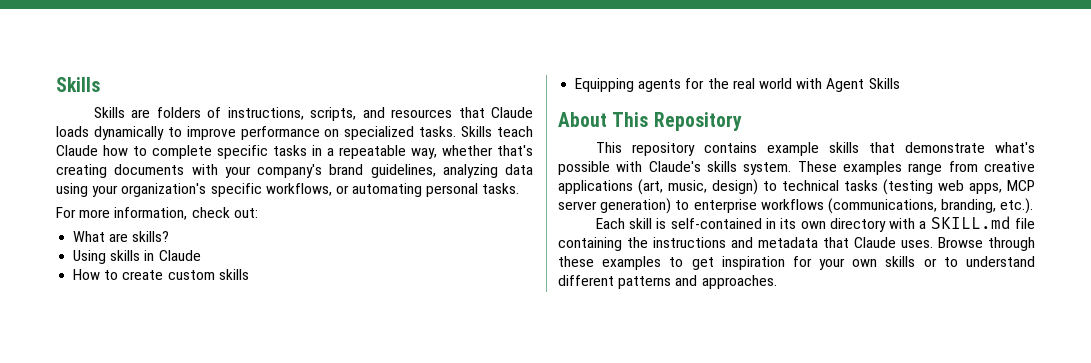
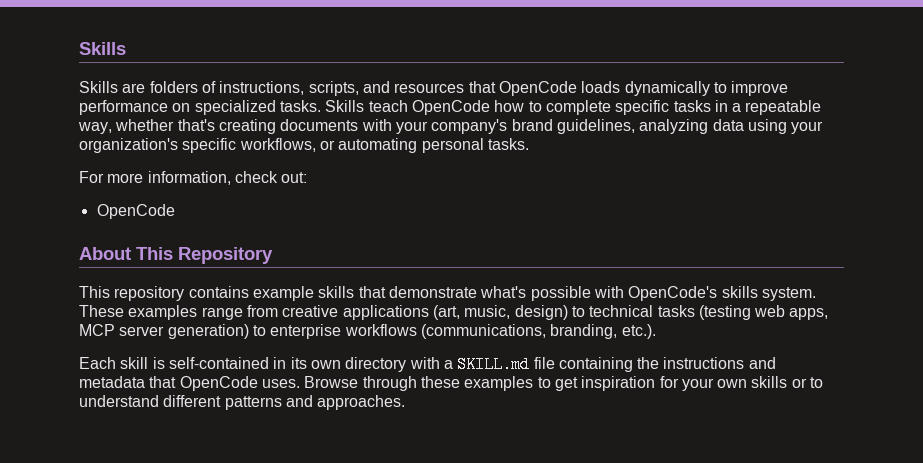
[490,107,533,118] Claude -> [498,81,577,96] OpenCode
[56,145,98,156] Claude -> [411,100,490,115] OpenCode
[73,231,170,242] [73,250,201,264] [73,269,249,280] [575,78,900,92] What are skills? // Using skills in Claude // How to create custom skills // Equipping agents for the real world with Agent Skills -> [96,204,175,219] OpenCode
[648,161,701,172] Claude's -> [628,286,718,301] OpenCode's
[854,237,896,248] Claude -> [179,376,258,391] OpenCode

